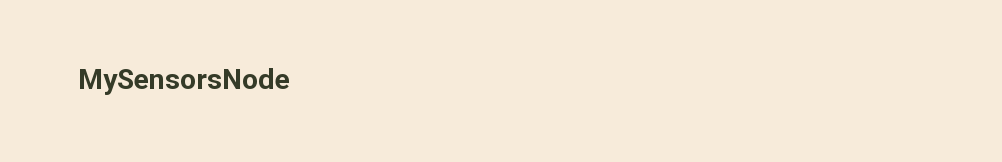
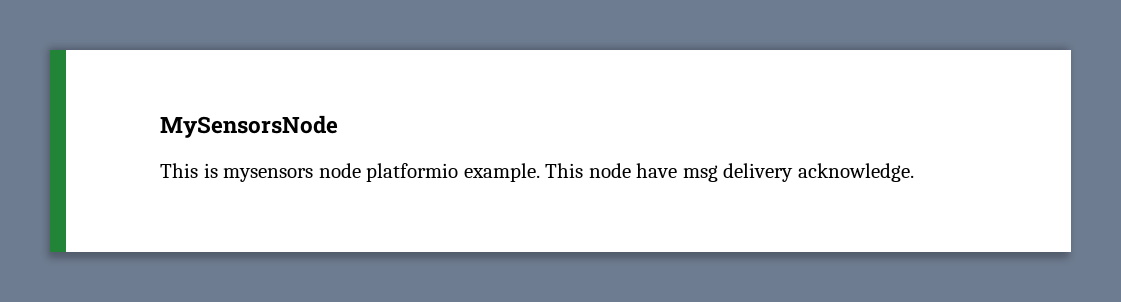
(290, 81) none -> [160,163,914,182] // This is mysensors node platformio example. This node have msg delivery acknowledge.

